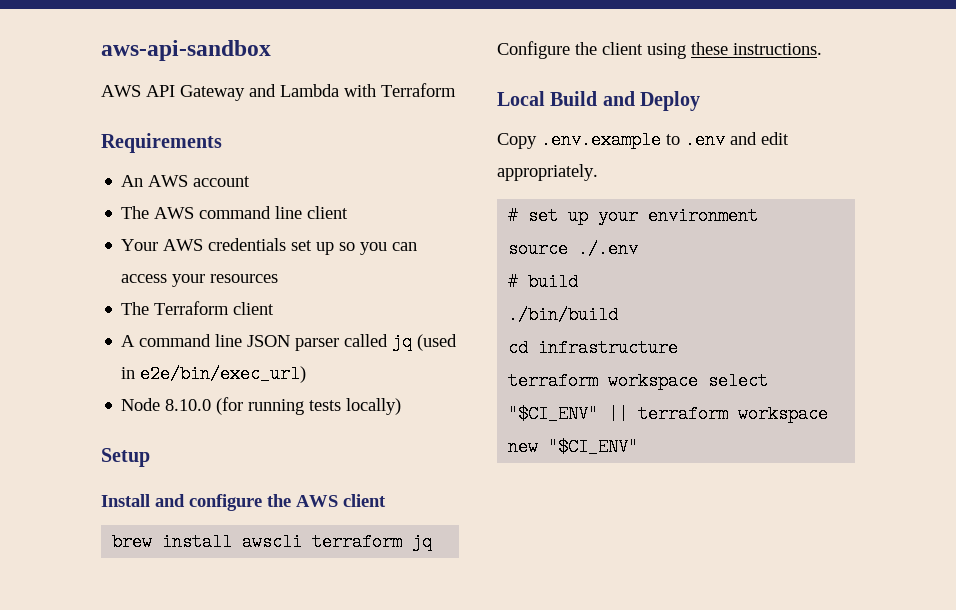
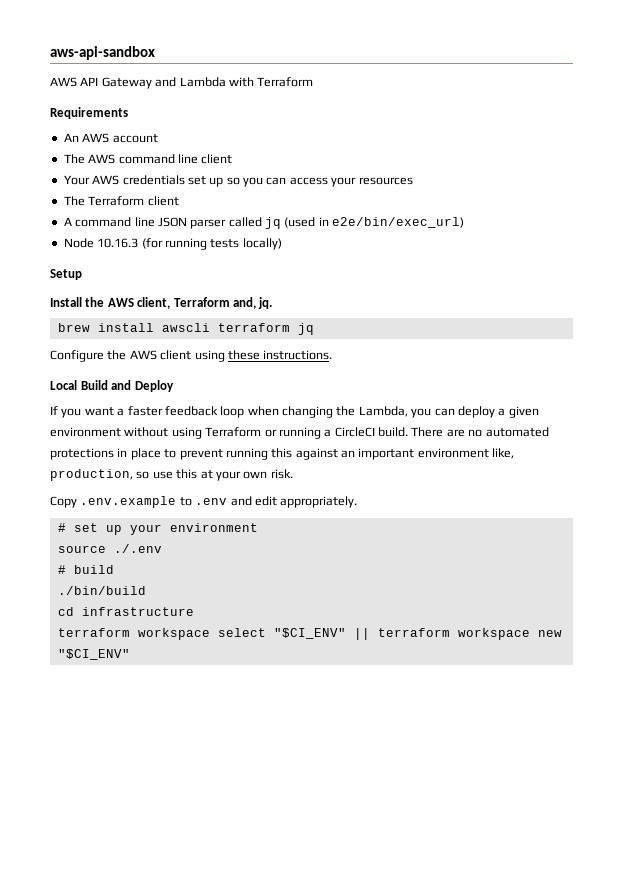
[165,399,212,411] 8.10.0 -> [97,238,139,248] 10.16.3
[155,494,386,511] and configure the AWS client -> [85,297,273,309] the AWS client, Terraform and, jq.
(597, 48) none -> [129,350,157,360] AWS
(701, 101) none -> [50,406,539,418] [50,427,549,439] [50,448,515,460] [50,469,293,481] // If you want a faster feedback loop when changing the Lambda, you can deploy a given environment without using Terraform or running a CircleCI build. There are no automated protections in place to prevent running this against an important environment like, production, so use this at your own risk.

